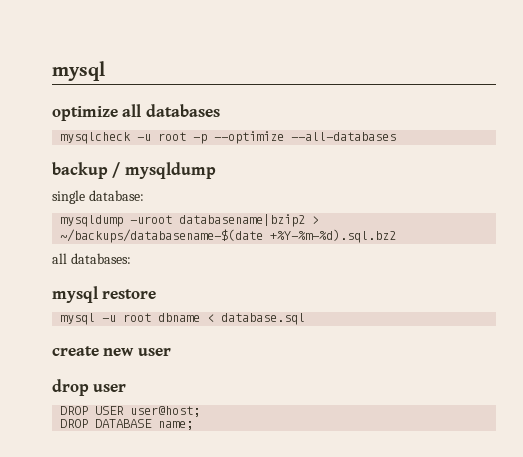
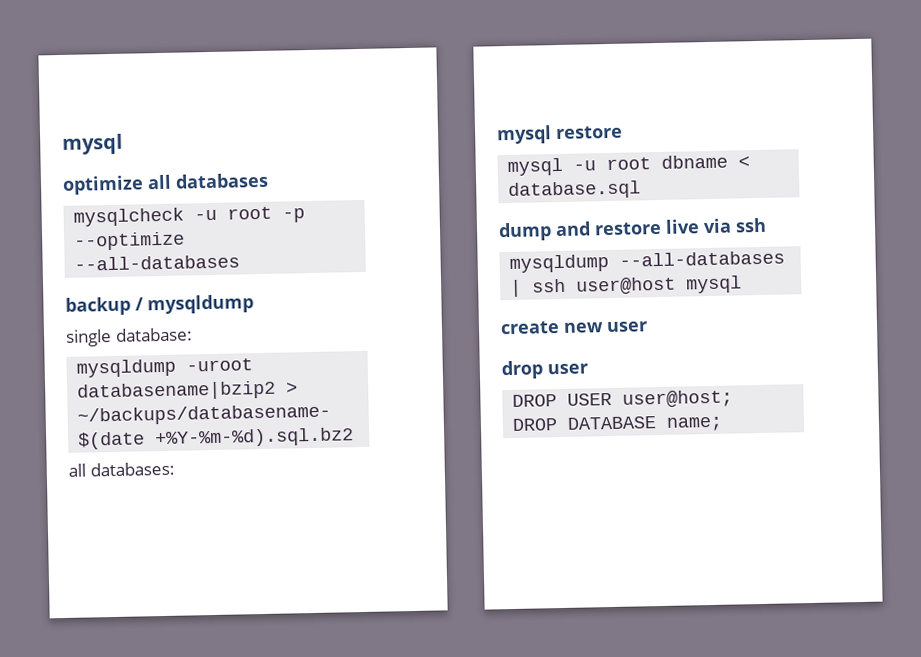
(306, 319) none -> [498,217,767,242] [509,250,786,273] [510,275,743,297] // dump and restore live via ssh // mysqldump --all-databases | ssh user@host mysql

